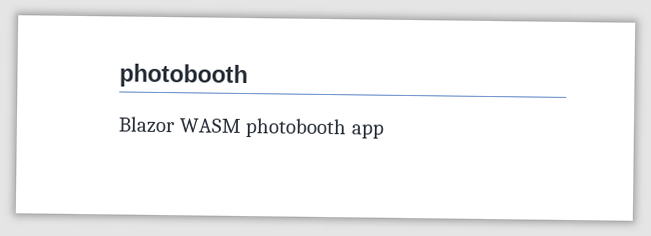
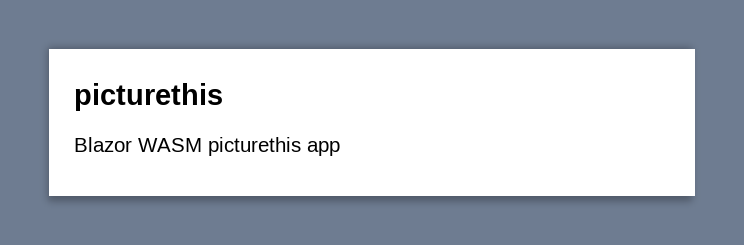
[119,63,248,89] photobooth -> [74,83,223,111] picturethis
[245,118,347,139] photobooth -> [208,137,301,156] picturethis

